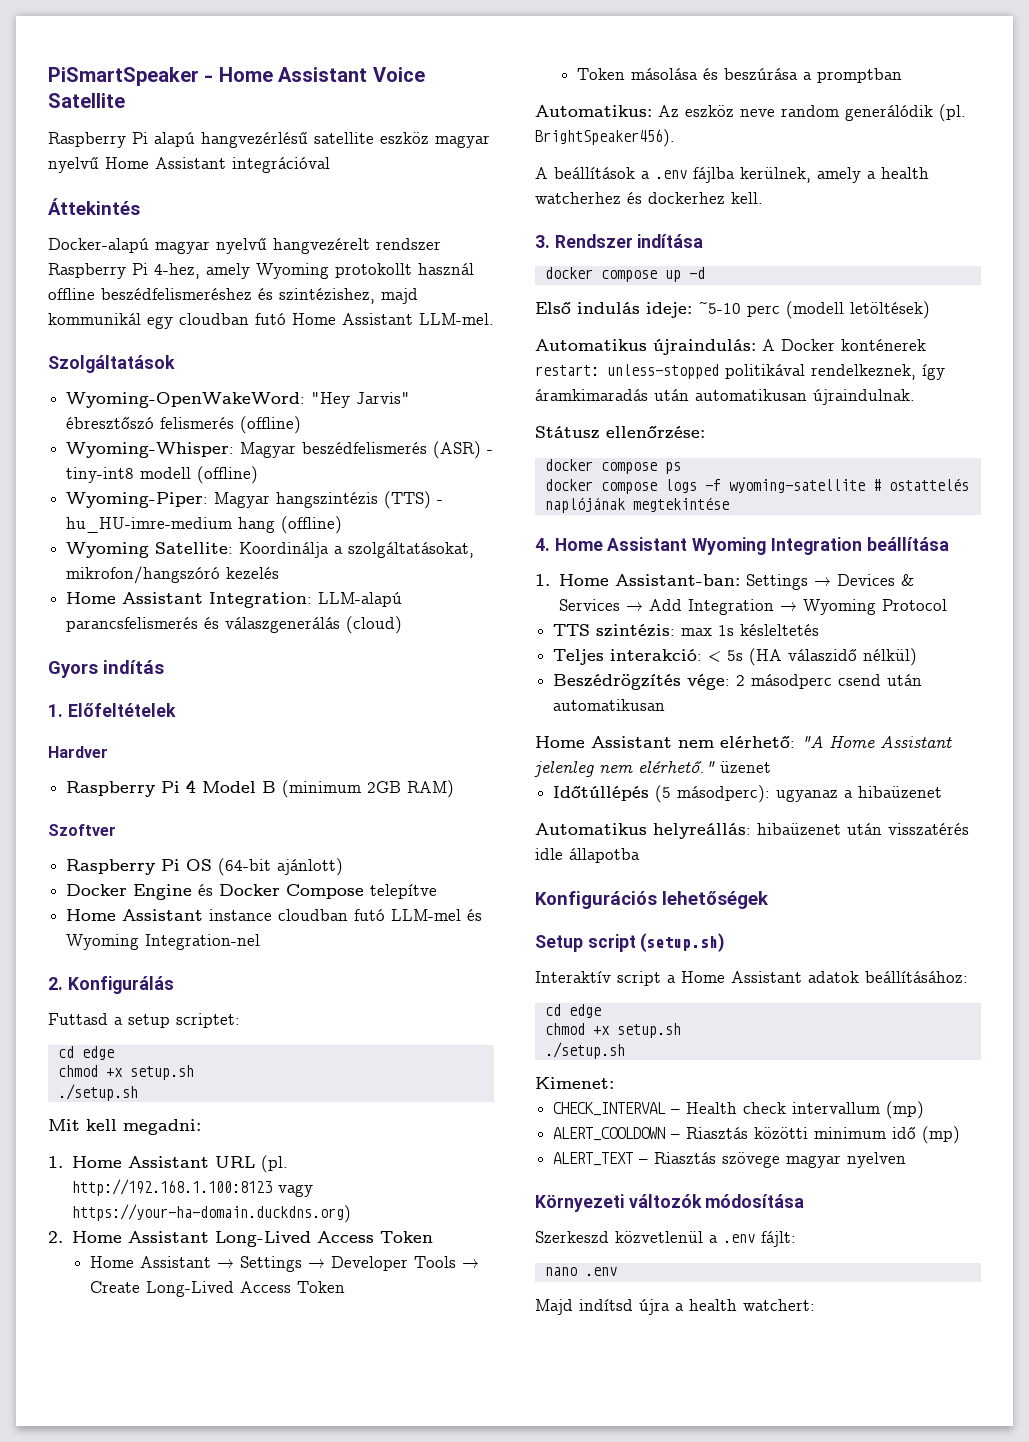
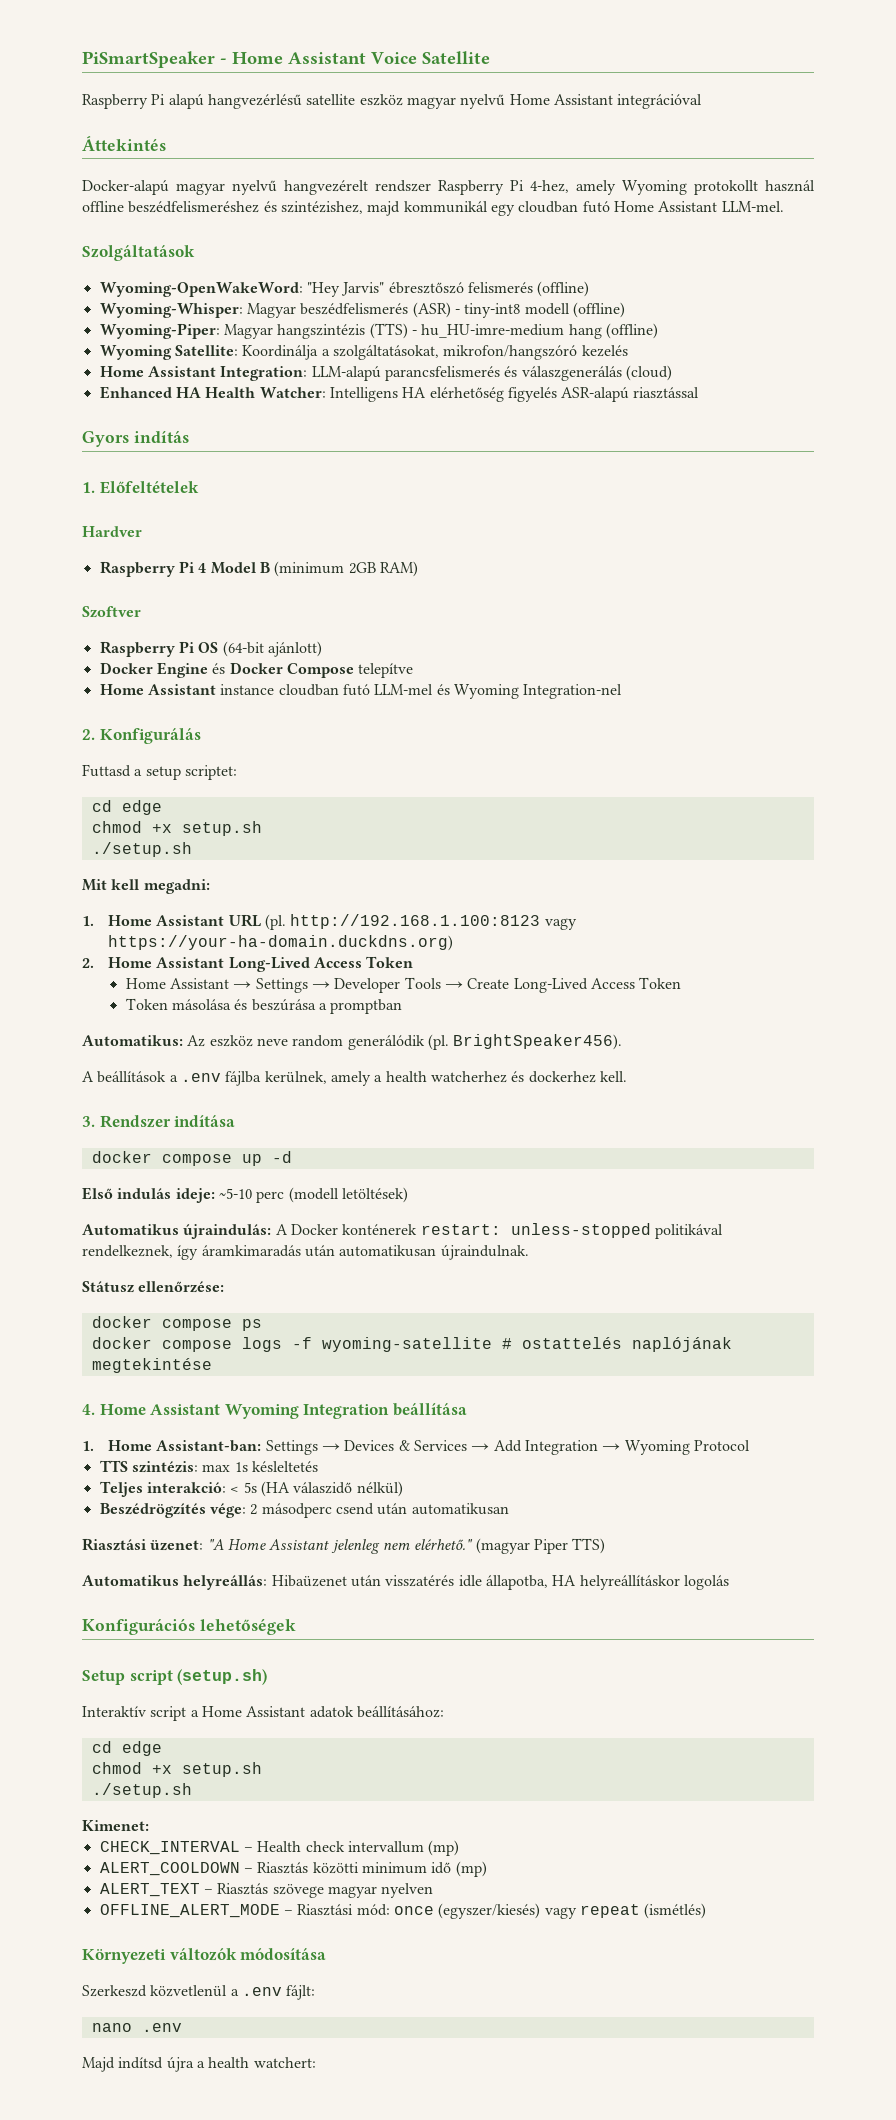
(403, 625) none -> [99,386,700,402] // Enhanced HA Health Watcher: Intelligens HA elérhetőség figyelés ASR-alapú riasztással
[535,736,795,748] Home Assistant nem elérhető: -> [82,1538,204,1551] Riasztási üzenet:
[720,761,771,773] [553,785,943,803] üzenet // Időtúllépés (5 másodperc): ugyanaz a hibaüzenet -> [475,1538,606,1554] (magyar Piper TTS)
[757,823,841,835] hibaüzenet -> [271,1575,347,1587] Hibaüzenet
[569,848,640,863] állapotba -> [485,1575,729,1590] állapotba, HA helyreállításkor logolás
(907, 1160) none -> [99,1903,707,1919] // OFFLINE_ALERT_MODE – Riasztási mód: once (egyszer/kiesés) vagy repeat (ismétlés)

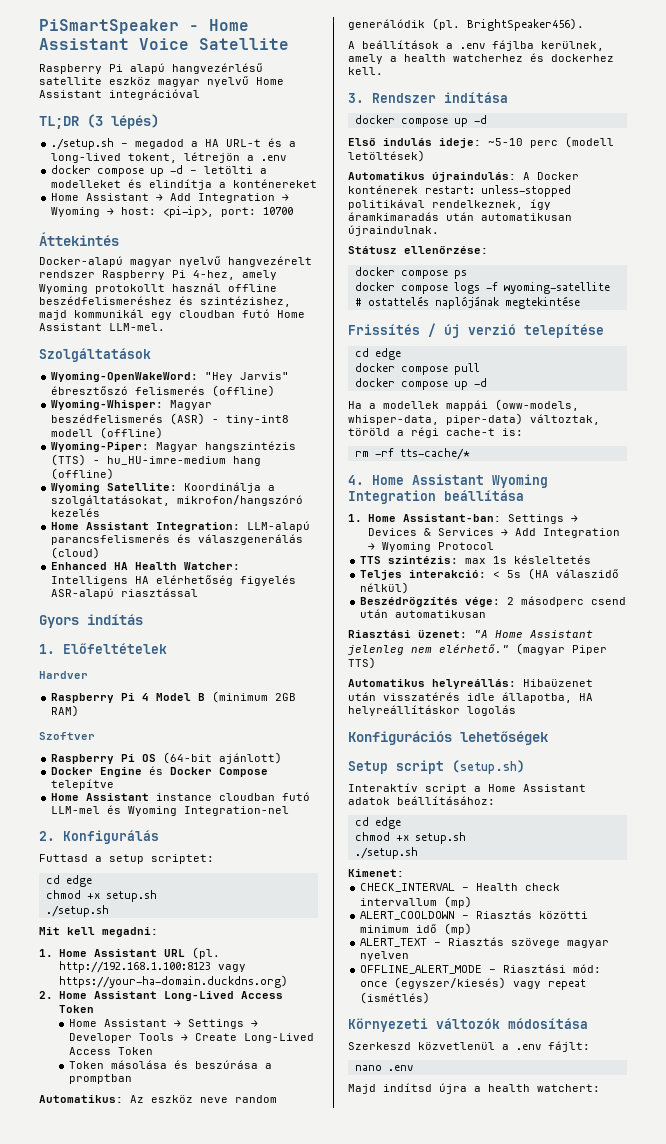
(703, 101) none -> [39,114,159,129] [51,138,297,150] [51,152,287,163] [51,165,268,177] [51,179,318,190] [51,193,290,203] [51,206,294,218] // TL;DR (3 lépés) // ./setup.sh – megadod a HA URL-t és a long-lived tokent, létrejön a .env // docker compose up -d – letölti a modelleket és elindítja a konténereket // Home Assistant → Add Integration → Wyoming → host: <pi-ip>, port: 10700
(212, 1365) none -> [348,323,604,338] [354,348,401,360] [354,363,480,375] [354,378,487,390] [348,399,579,411] [348,413,600,425] [348,427,523,438] [354,448,470,460] // Frissítés / új verzió telepítése // cd edge // docker compose pull // docker compose up -d // Ha a modellek mappái (oww-models, whisper-data, piper-data) változtak, töröld a régi cache-t is: // rm -rf tts-cache/*

